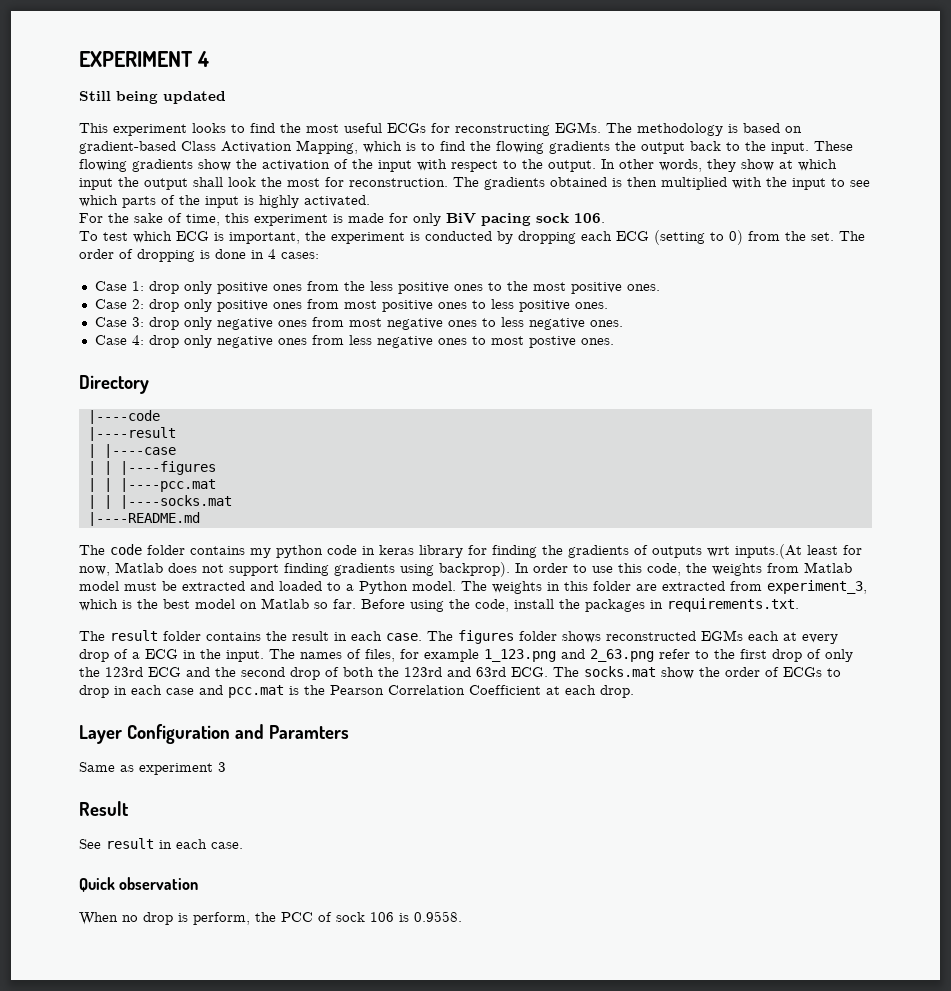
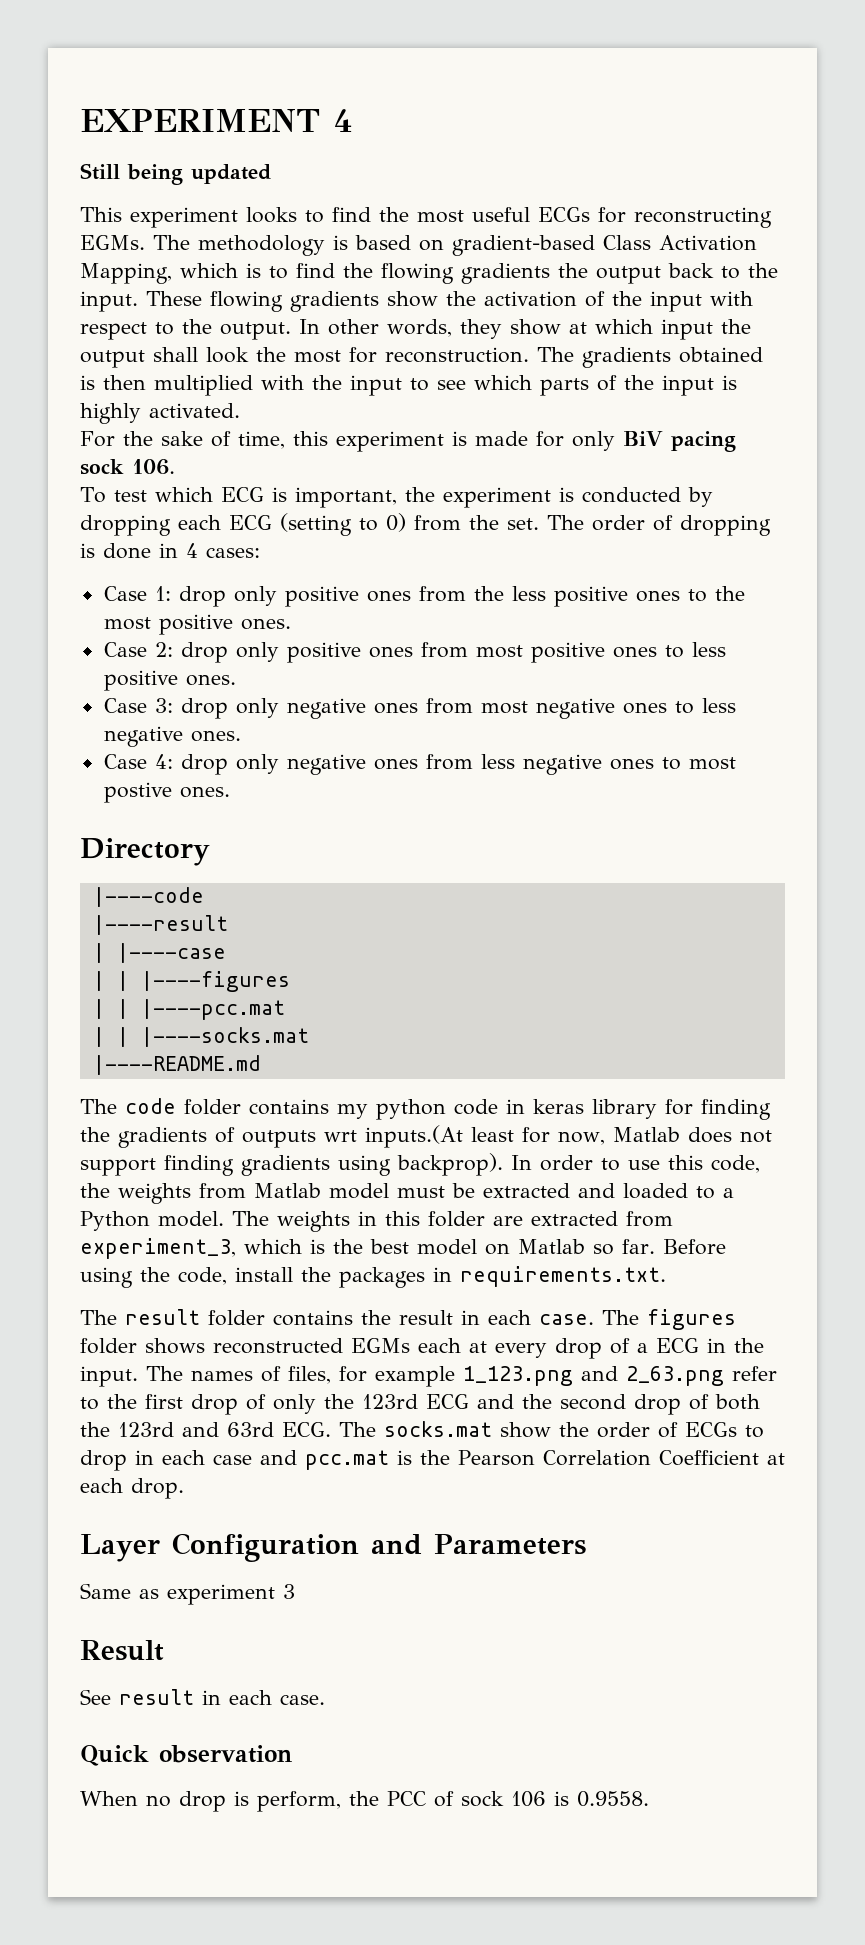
[268,725,349,739] Paramters -> [433,1534,586,1555] Parameters

